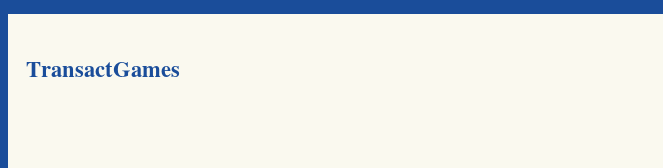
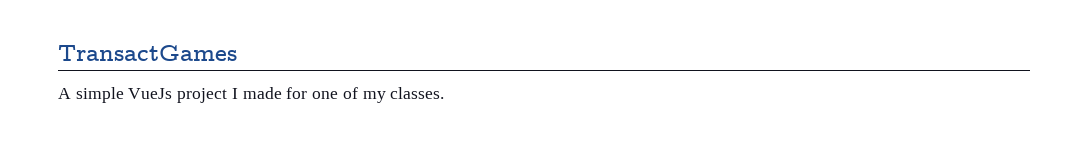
(180, 69) none -> [58,87,445,103] // A simple VueJs project I made for one of my classes.

